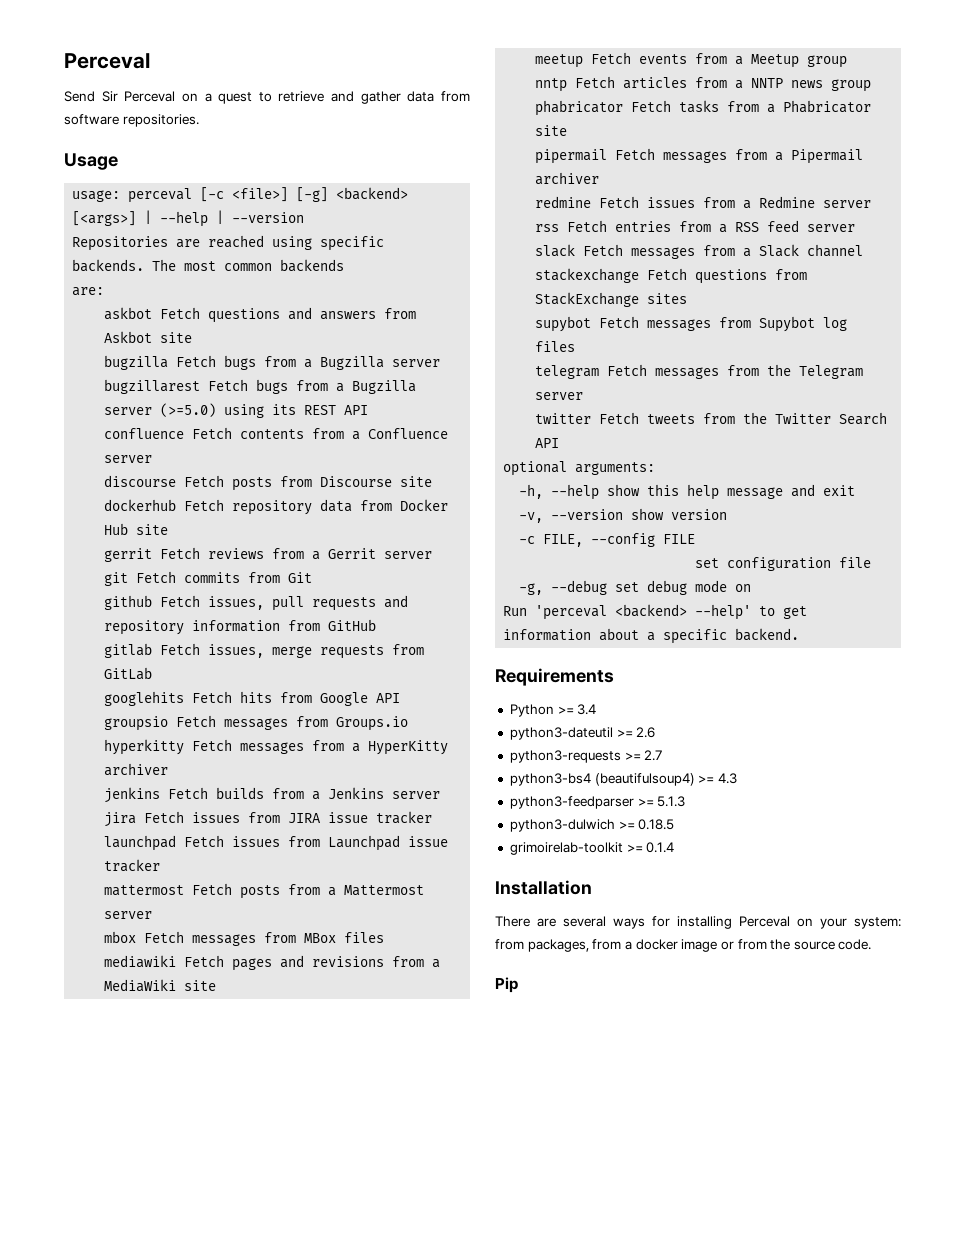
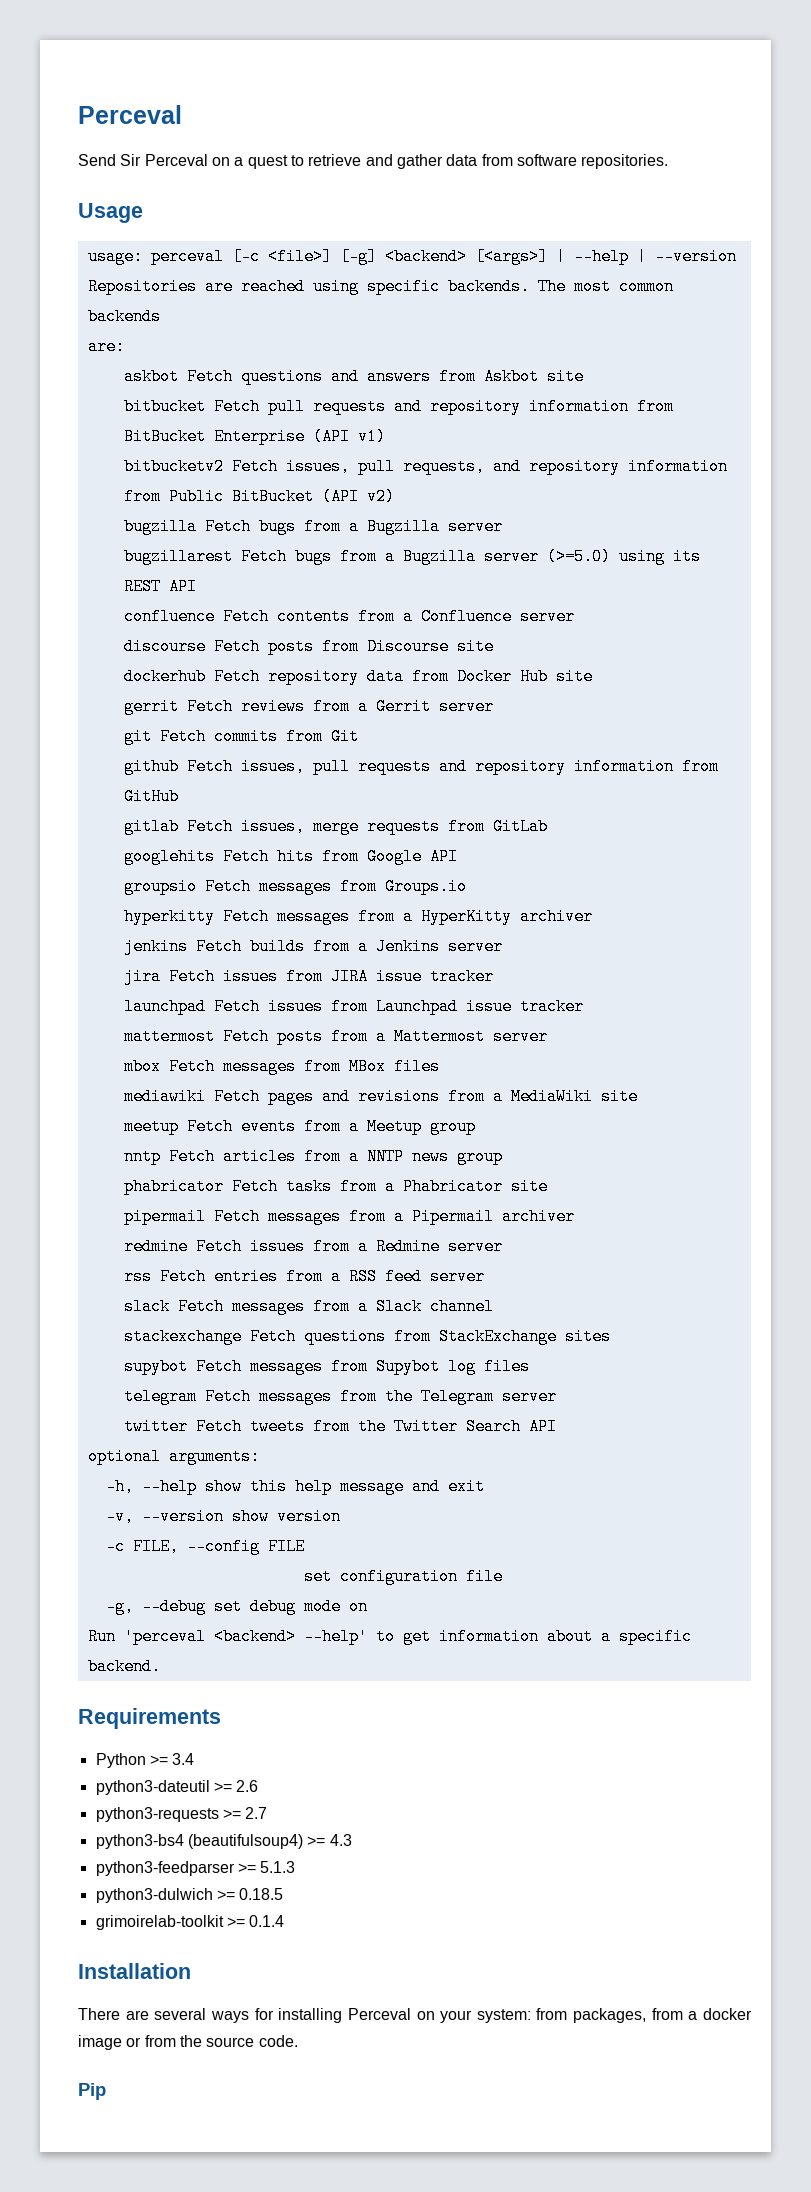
(193, 337) none -> [123,398,674,415] [123,428,386,445] [123,458,728,475] [123,488,395,505] // bitbucket Fetch pull requests and repository information from BitBucket Enterprise (API v1) // bitbucketv2 Fetch issues, pull requests, and repository information from Public BitBucket (API v2)

